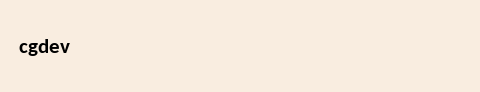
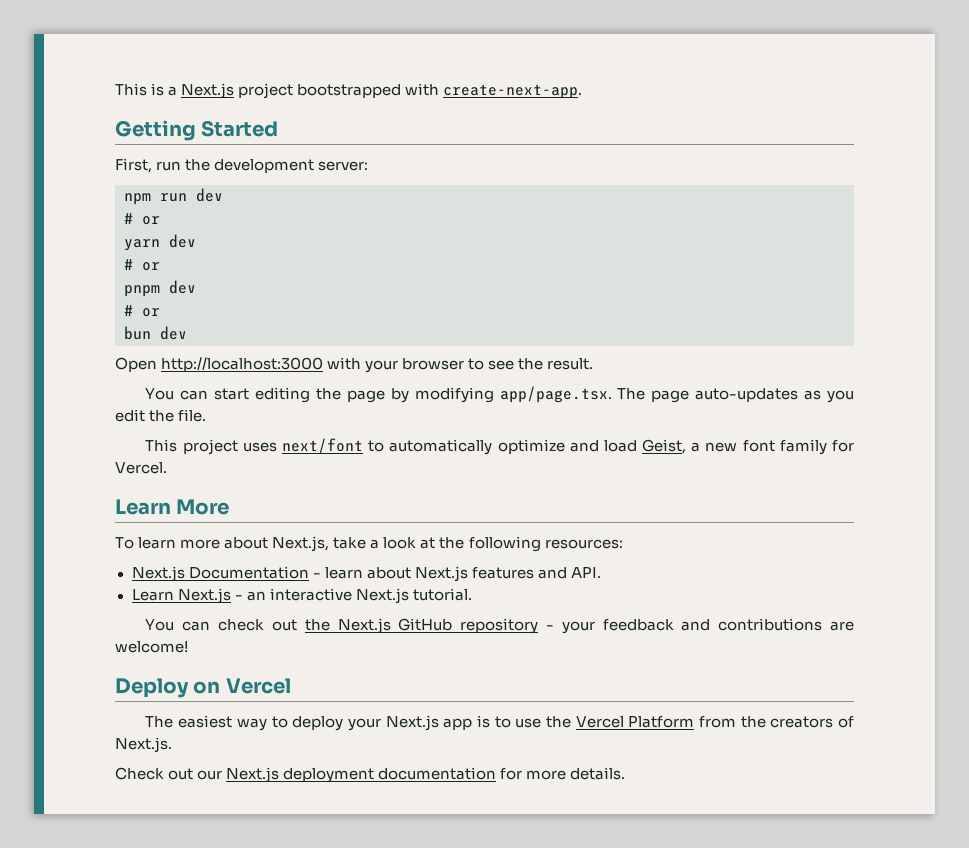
[19,39,70,56] cgdev -> [115,83,583,99] [115,120,279,141] [115,158,369,173] [124,188,223,205] [124,213,160,225] [124,234,196,251] [124,259,160,271] [124,280,196,297] [124,305,160,317] [124,326,187,340] [115,357,594,373] [145,386,855,403] [115,409,207,422] [145,438,854,455] [115,462,167,474] [115,499,230,515] [115,536,623,552] [131,566,601,582] [131,588,472,604] [145,618,855,634] [115,641,188,653] [115,678,291,698] [145,715,854,731] [115,737,172,753] [115,767,626,783] This is a Next.js project bootstrapped with create-next-app. // Getting Started // First, run the development server: // npm run dev // # or // yarn dev // # or // pnpm dev // # or // bun dev // Open http://localhost:3000 with your browser to see the result. // You can start editing the page by modifying app/page.tsx. The page auto-updates as you edit the file. // This project uses next/font to automatically optimize and load Geist, a new font family for Vercel. // Learn More // To learn more about Next.js, take a look at the following resources: // Next.js Documentation - learn about Next.js features and API. // Learn Next.js - an interactive Next.js tutorial. // You can check out the Next.js GitHub repository - your feedback and contributions are welcome! // Deploy on Vercel // The easiest way to deploy your Next.js app is to use the Vercel Platform from the creators of Next.js. // Check out our Next.js deployment documentation for more details.

